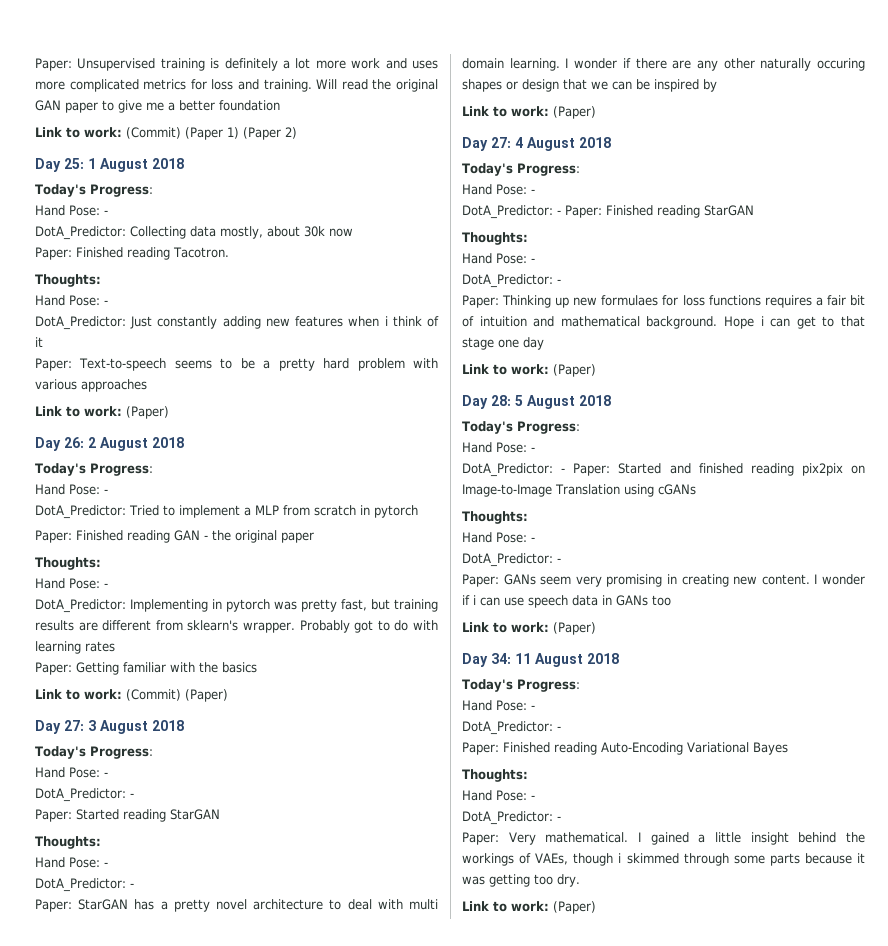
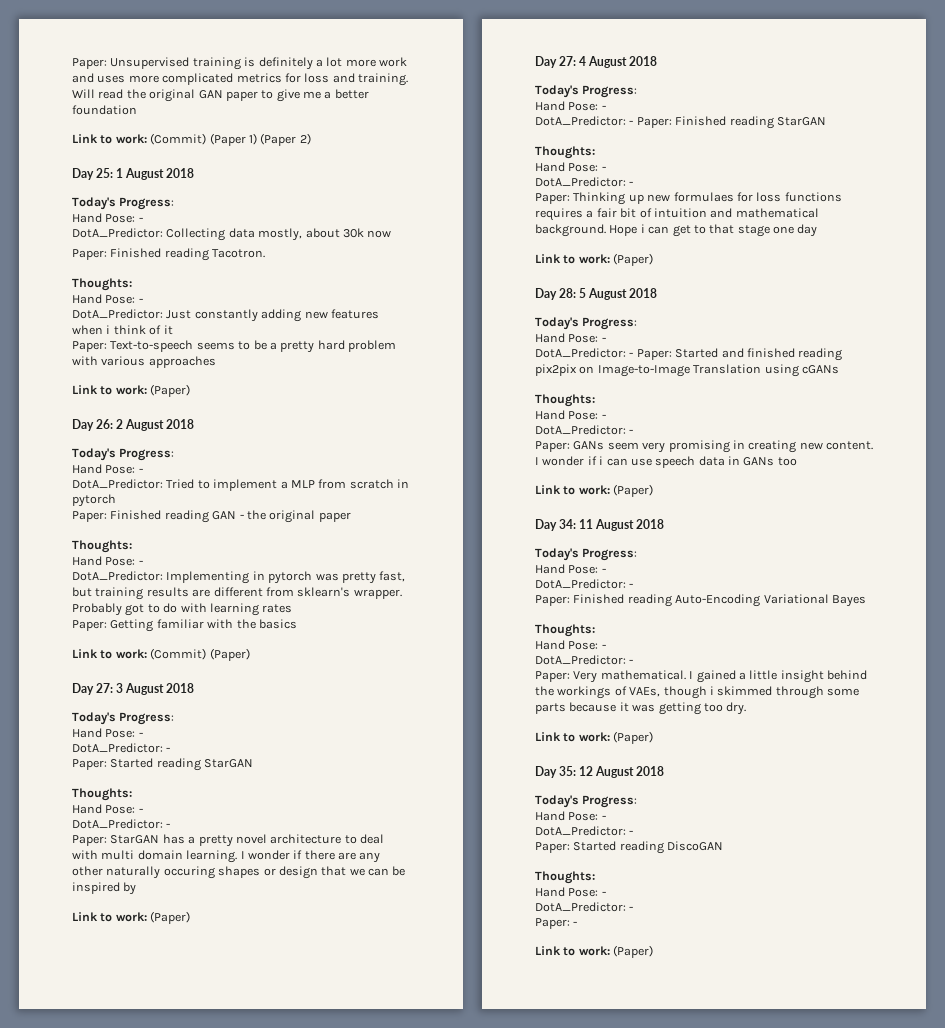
(596, 907) none -> [535,766,665,778] [535,795,638,808] [535,811,606,821] [535,826,634,836] [535,841,724,854] [535,871,595,884] [535,887,606,897] [535,902,634,912] [535,918,578,929] [535,945,654,958] // Day 35: 12 August 2018 // Today's Progress: // Hand Pose: - // DotA_Predictor: - // Paper: Started reading DiscoGAN // Thoughts: // Hand Pose: - // DotA_Predictor: - // Paper: - // Link to work: (Paper)

